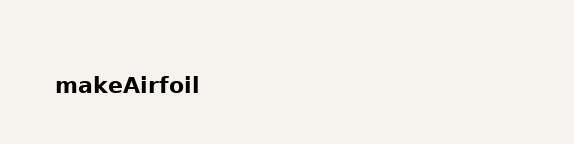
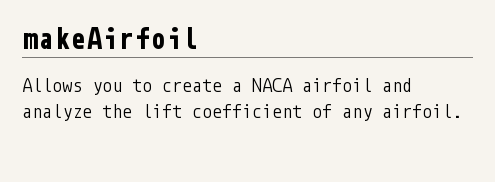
(200, 84) none -> [22,78,412,95] [22,104,462,121] // Allows you to create a NACA airfoil and analyze the lift coefficient of any airfoil.

